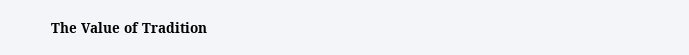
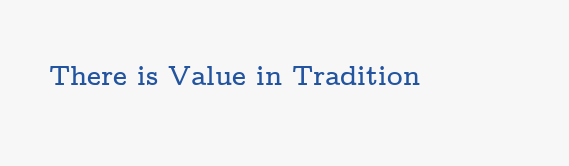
[51,22,139,33] The Value of -> [49,66,282,85] There is Value in

